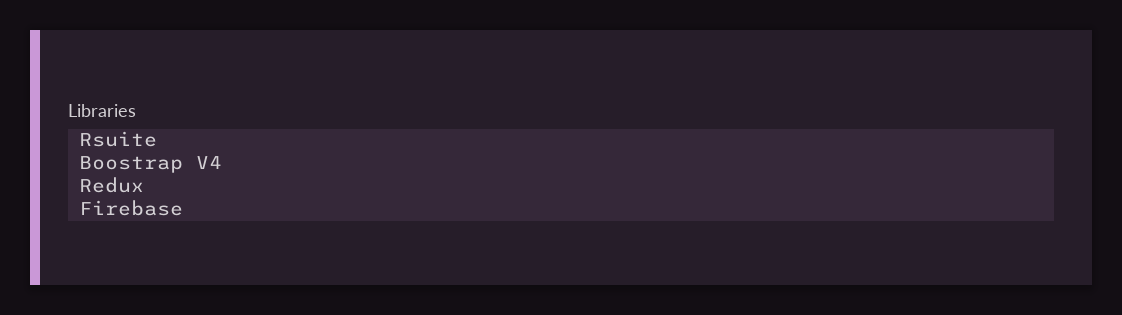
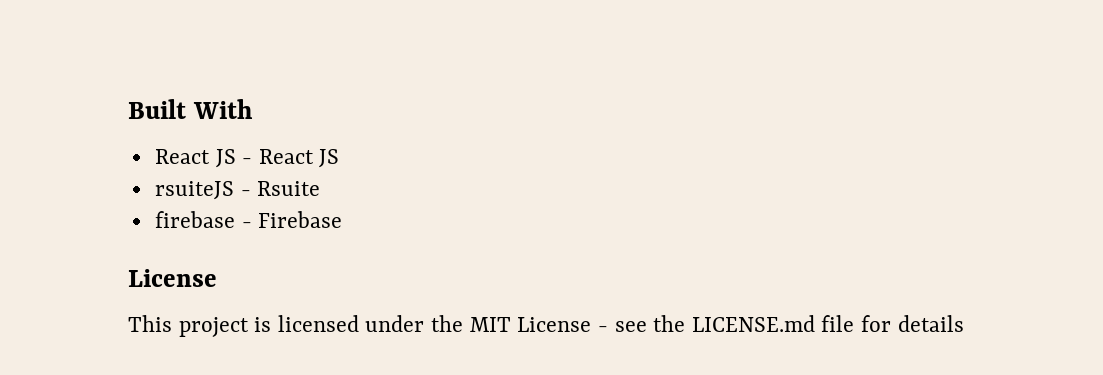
[68,104,136,117] [78,131,157,147] [78,156,222,173] [78,177,144,193] [78,200,183,216] Libraries // Rsuite // Boostrap V4 // Redux // Firebase -> [128,99,253,119] [154,149,340,168] [154,181,321,200] [154,211,343,228] [128,269,217,287] [128,315,964,337] Built With // React JS - React JS // rsuiteJS - Rsuite // firebase - Firebase // License // This project is licensed under the MIT License - see the LICENSE.md file for details

